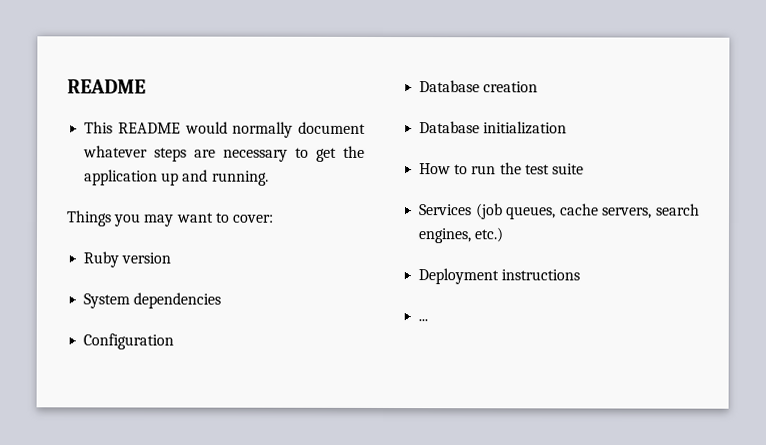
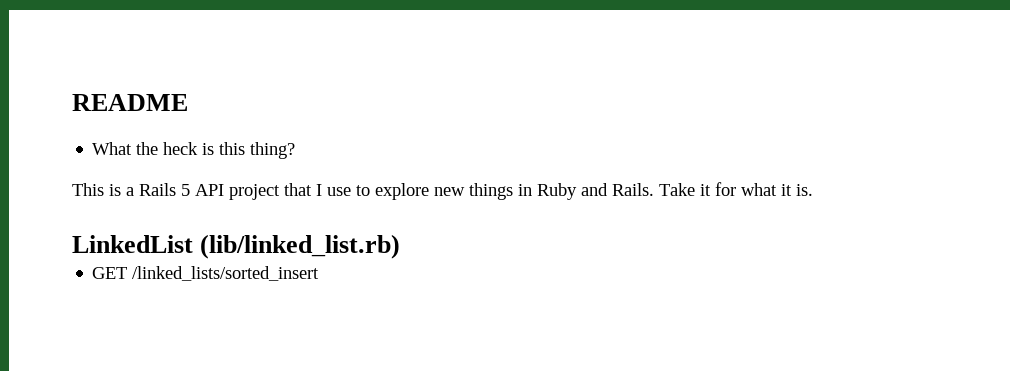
[84,121,366,138] [83,145,365,162] [84,169,269,186] [66,210,274,227] [83,251,172,268] [83,292,222,309] [83,333,175,350] [419,80,539,93] [419,121,568,135] [419,162,584,175] [419,203,700,220] [418,227,504,244] [418,268,581,285] [418,319,429,322] This README would normally document whatever steps are necessary to get the application up and running. // Things you may want to cover: // Ruby version // System dependencies // Configuration // Database creation // Database initialization // How to run the test suite // Services (job queues, cache servers, search engines, etc.) // Deployment instructions // ... -> [92,142,296,159] [72,182,813,200] [72,234,401,259] [92,266,320,281] What the heck is this thing? // This is a Rails 5 API project that I use to explore new things in Ruby and Rails. Take it for what it is. // LinkedList (lib/linked_list.rb) // GET /linked_lists/sorted_insert

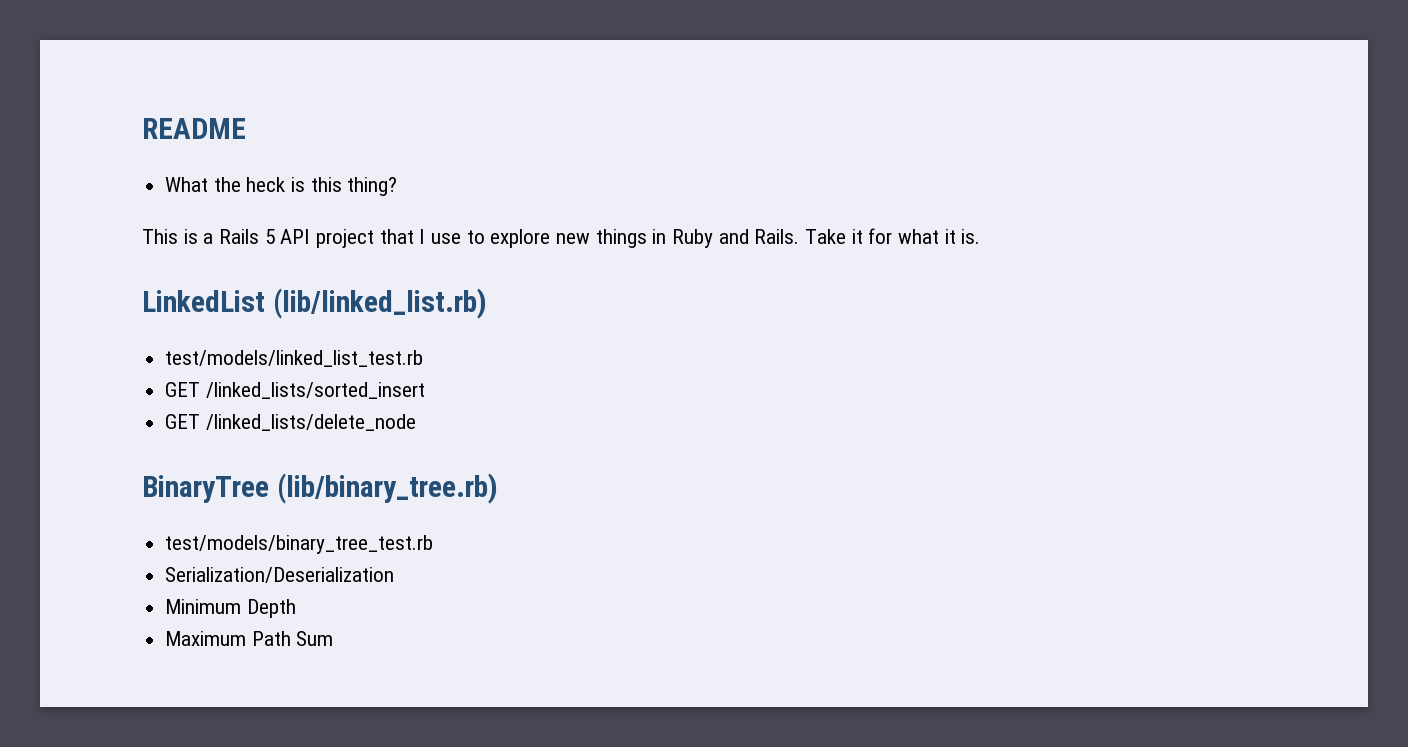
(401, 246) none -> [165,350,424,367] // test/models/linked_list_test.rb
(320, 273) none -> [165,414,416,431] [142,473,498,504] [165,535,434,554] [165,567,395,583] [165,599,296,618] [165,631,334,646] // GET /linked_lists/delete_node // BinaryTree (lib/binary_tree.rb) // test/models/binary_tree_test.rb // Serialization/Deserialization // Minimum Depth // Maximum Path Sum

